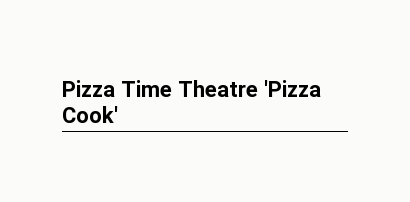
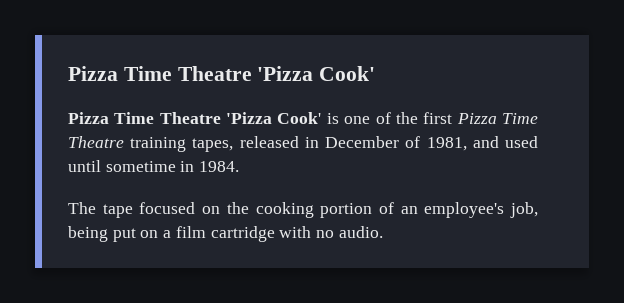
[62,80,321,97] [62,106,118,123] Pizza Time Theatre 'Pizza Cook' -> [68,66,376,81] [68,112,538,124] [68,136,538,152] [68,160,240,172] [68,202,538,218] [68,226,383,242] Pizza Time Theatre 'Pizza Cook' // Pizza Time Theatre 'Pizza Cook' is one of the first Pizza Time Theatre training tapes, released in December of 1981, and used until sometime in 1984. // The tape focused on the cooking portion of an employee's job, being put on a film cartridge with no audio.

